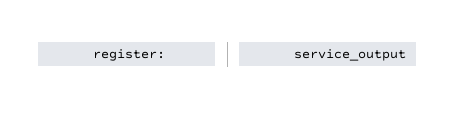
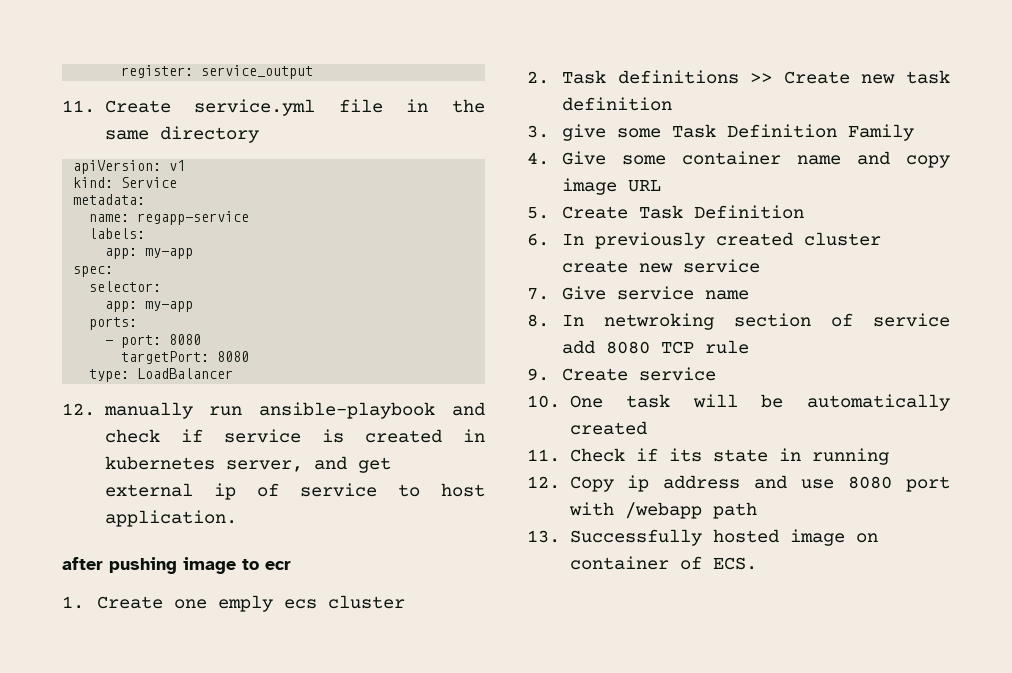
(406, 55) none -> [62,99,485,116] [104,126,259,143] [73,160,186,174] [73,177,178,188] [73,194,146,205] [89,211,250,225] [89,228,146,239] [105,248,194,259] [73,266,114,277] [89,281,162,292] [105,301,194,312] [89,317,138,330] [105,334,202,348] [121,351,250,364] [89,368,234,382] [62,402,485,419] [104,429,486,443] [104,456,391,473] [104,483,485,500] [104,510,237,527] [62,557,291,574] [62,595,405,612] [527,70,950,84] [561,97,672,111] [527,124,914,141] [527,151,950,168] [561,178,661,195] [527,205,804,219] [527,232,881,249] [561,259,760,273] [527,286,749,300] [527,313,950,330] [561,340,749,354] [527,367,716,381] [527,394,950,411] [569,421,647,435] [527,448,889,465] [527,475,950,492] [568,502,757,519] [527,529,878,546] [569,556,757,570] // 11. Create service.yml file in the same directory // apiVersion: v1 // kind: Service // metadata: // name: regapp-service // labels: // app: my-app // spec: // selector: // app: my-app // ports: // - port: 8080 // targetPort: 8080 // type: LoadBalancer // 12. manually run ansible-playbook and check if service is created in kubernetes server, and get external ip of service to host application. // after pushing image to ecr // 1. Create one emply ecs cluster // 2. Task definitions >> Create new task definition // 3. give some Task Definition Family // 4. Give some container name and copy image URL // 5. Create Task Definition // 6. In previously created cluster create new service // 7. Give service name // 8. In netwroking section of service add 8080 TCP rule // 9. Create service // 10. One task will be automatically created // 11. Check if its state in running // 12. Copy ip address and use 8080 port with /webapp path // 13. Successfully hosted image on container of ECS.

